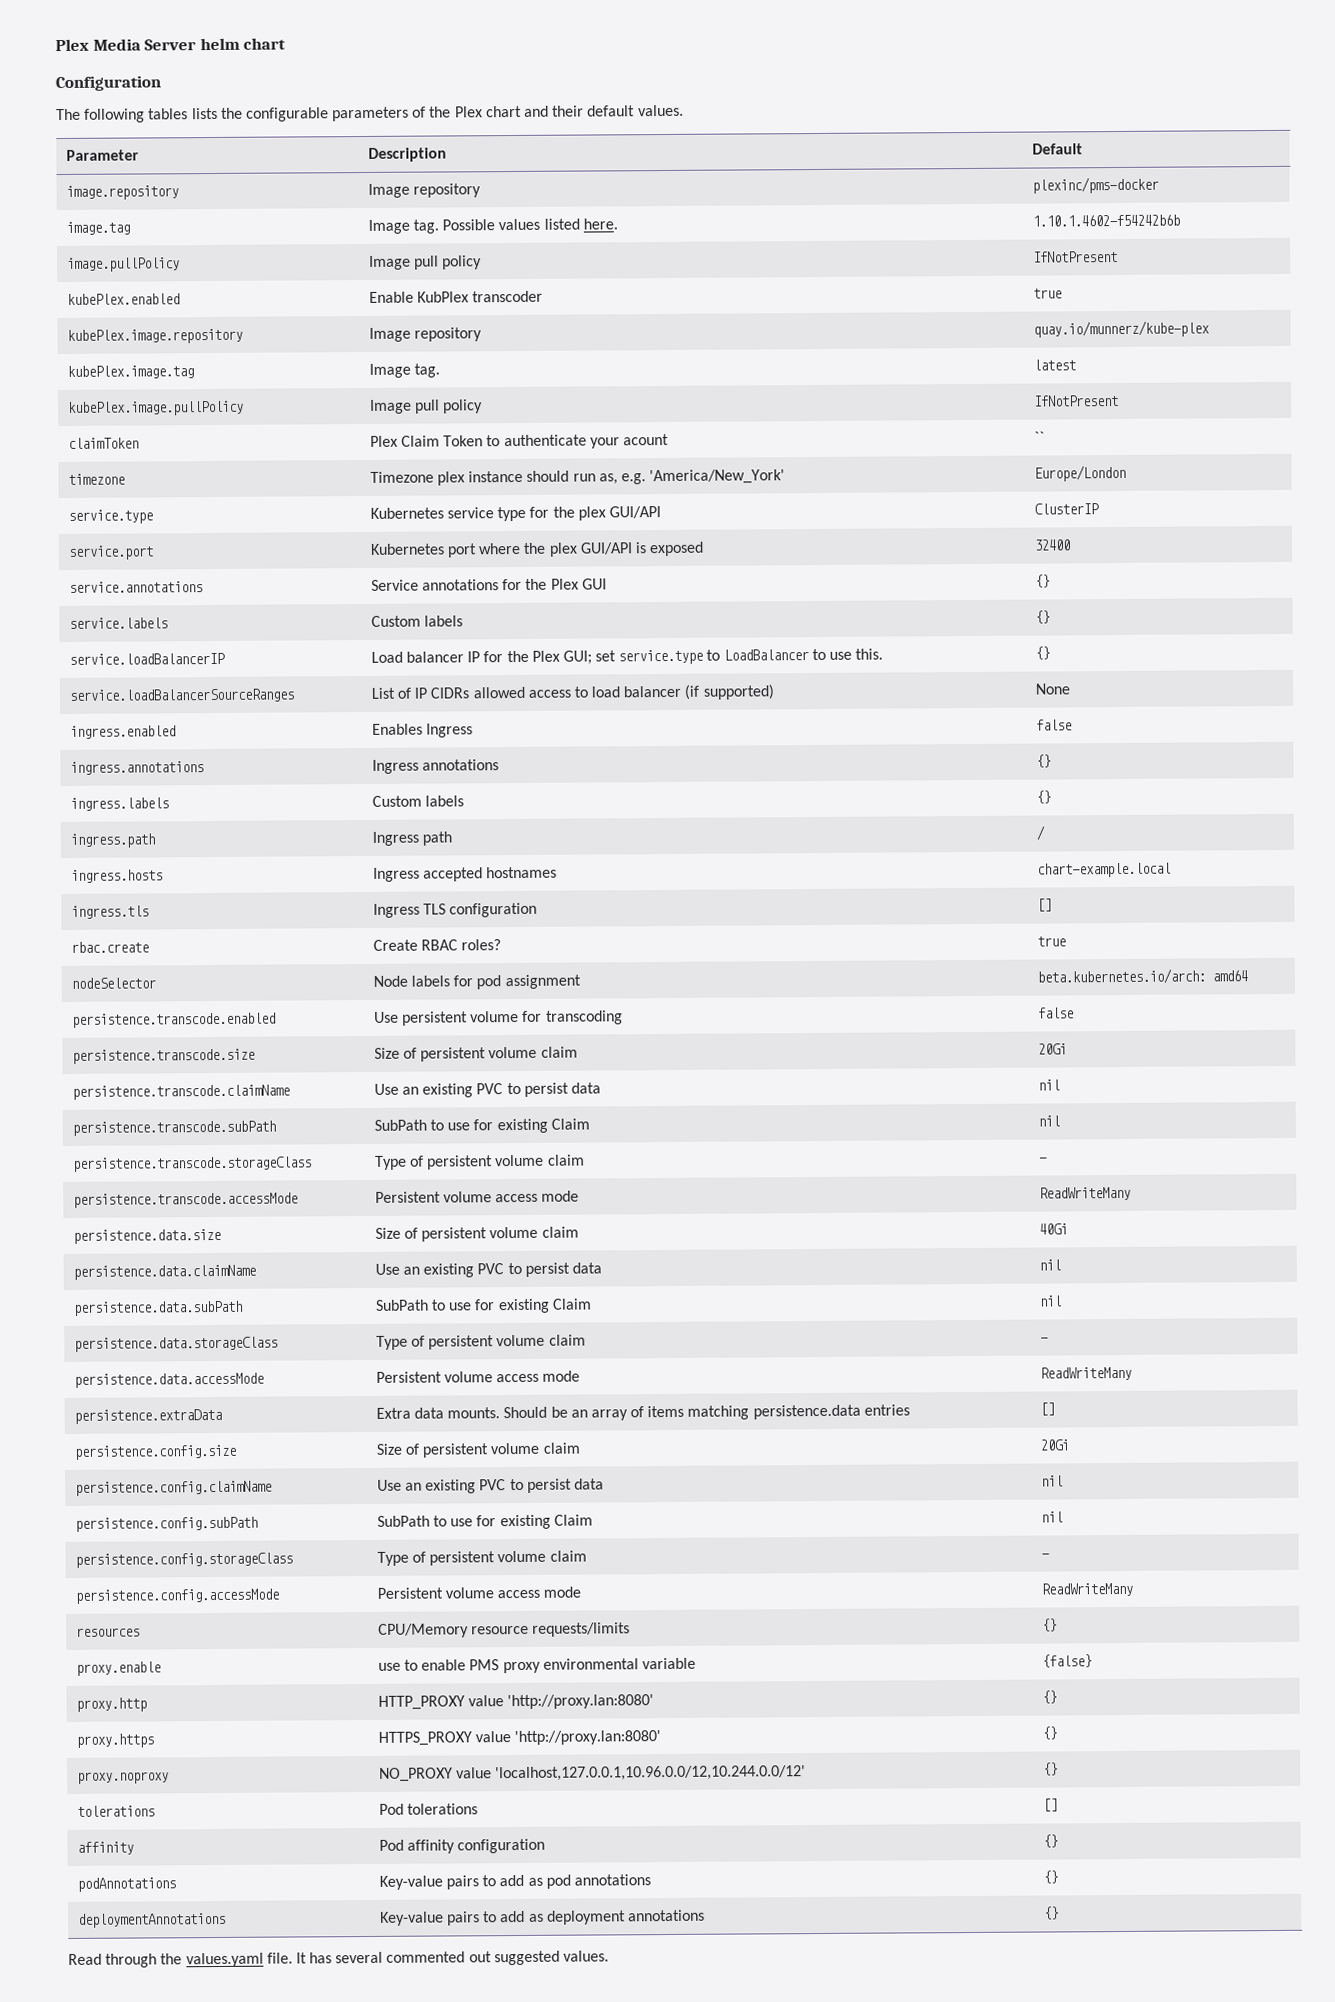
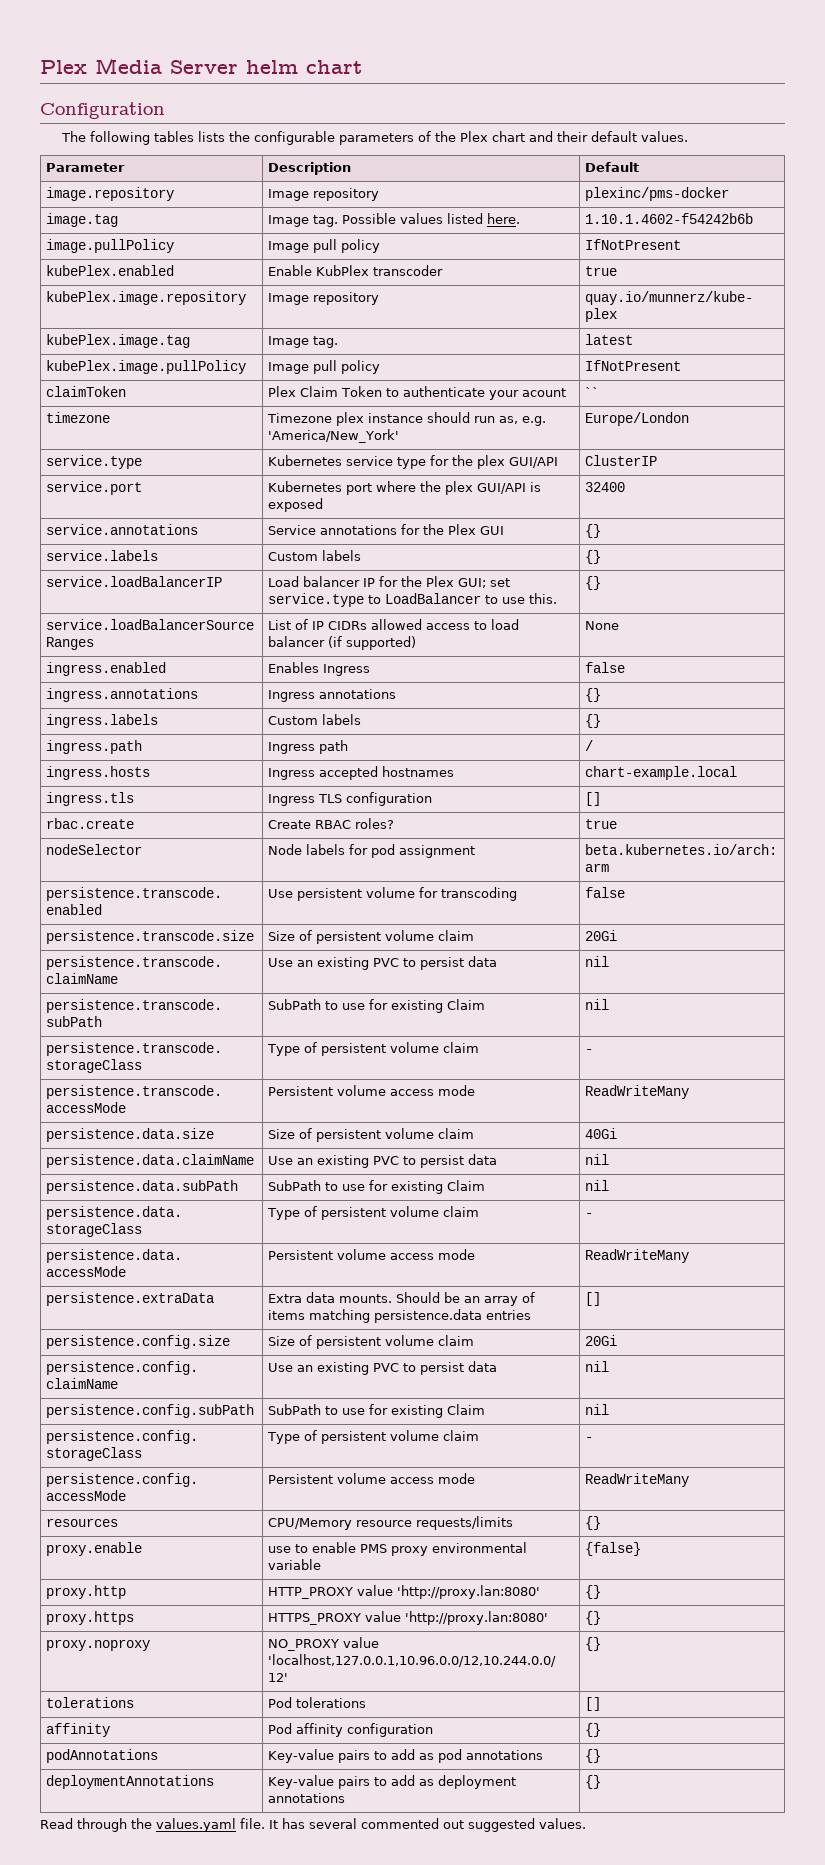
[1211,970,1248,982] amd64 -> [585,863,610,872] arm

